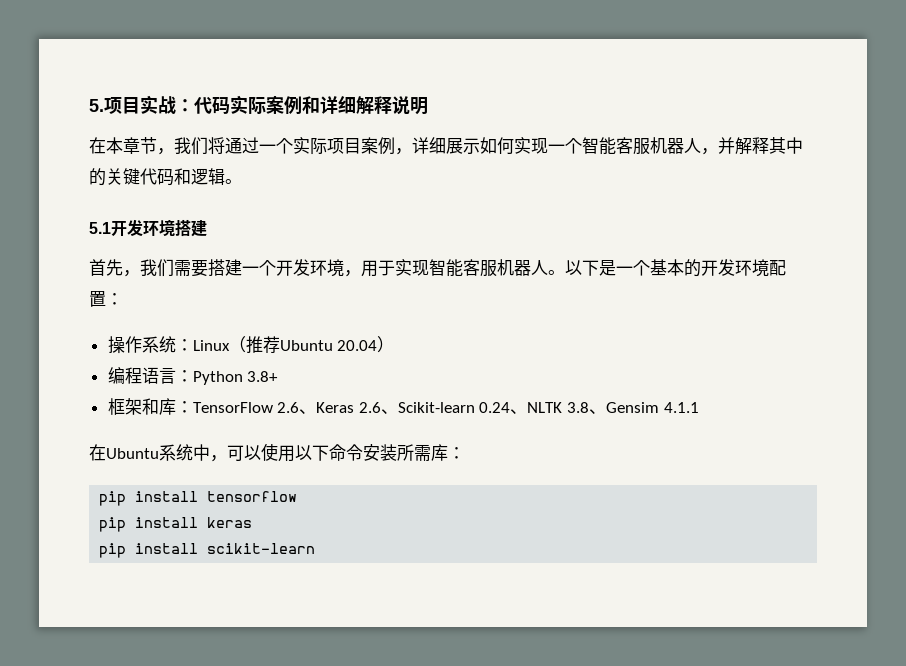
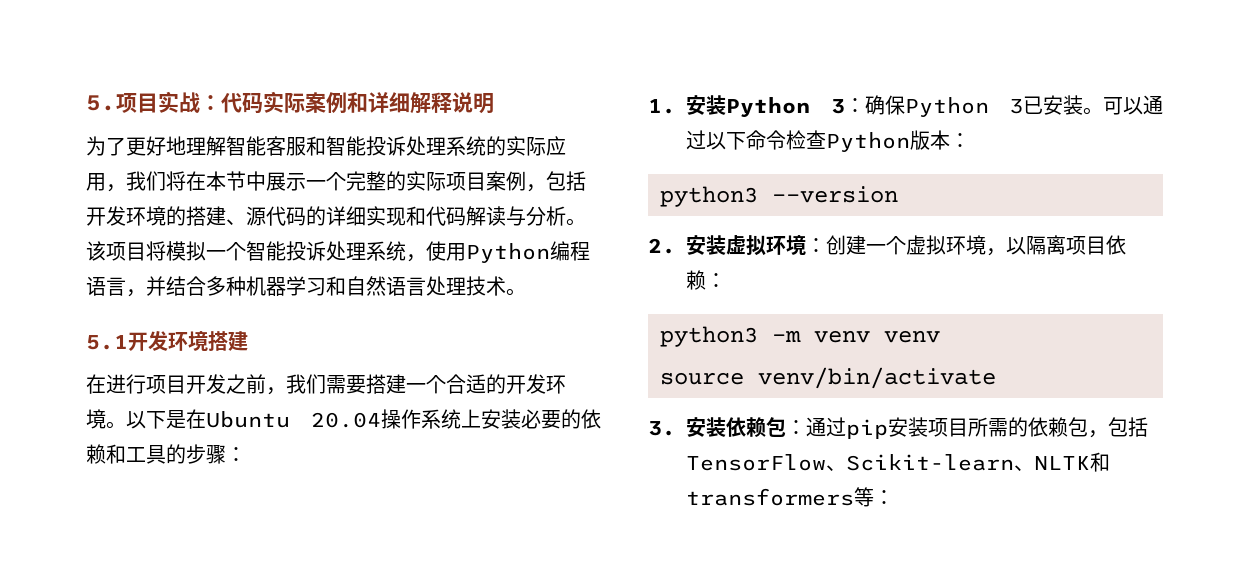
[89,137,803,155] [89,168,225,186] 在本章节，我们将通过一个实际项目案例，详细展示如何实现一个智能客服机器人，并解释其中的关键代码和逻辑 -> [86,136,566,156] [86,171,586,192] [86,206,586,226] [86,241,590,263] [86,276,506,297] 为了更好地理解智能客服和智能投诉处理系统的实际应用，我们将在本节中展示一个完整的实际项目案例，包括开发环境的搭建、源代码的详细实现和代码解读与分析。该项目将模拟一个智能投诉处理系统，使用Python编程语言，并结合多种机器学习和自然语言处理技术
[89,259,123,276] 首先 -> [86,374,266,394] 在进行项目开发之前
[276,259,786,277] [89,291,123,307] [107,336,395,354] [107,367,279,385] [107,398,699,415] [89,443,465,462] [99,491,298,506] [99,517,253,532] [99,543,316,558] 开发环境，用于实现智能客服机器人。以下是一个基本的开发环境配置： // 操作系统：Linux（推荐Ubuntu 20.04） // 编程语言：Python 3.8+ // 框架和库：TensorFlow 2.6、Keras 2.6、Scikit-learn 0.24、NLTK 3.8、Gensim 4.1.1 // 在Ubuntu系统中，可以使用以下命令安装所需库： // pip install tensorflow // pip install keras // pip install scikit-learn -> [446,374,566,394] [86,409,601,429] [86,444,246,464] [648,95,1163,118] [686,130,970,152] [660,186,898,207] [648,235,1126,256] [686,270,726,290] [660,326,940,347] [660,367,996,389] [648,417,1148,439] [686,452,1110,472] [686,487,894,507] 合适的开发环境。以下是在Ubuntu 20.04操作系统上安装必要的依赖和工具的步骤： // 1.安装Python 3：确保Python 3已安装。可以通过以下命令检查Python版本： // python3 --version // 2.安装虚拟环境：创建一个虚拟环境，以隔离项目依赖： // python3 -m venv venv // source venv/bin/activate // 3.安装依赖包：通过pip安装项目所需的依赖包，包括TensorFlow、Scikit-learn、NLTK和transformers等：

